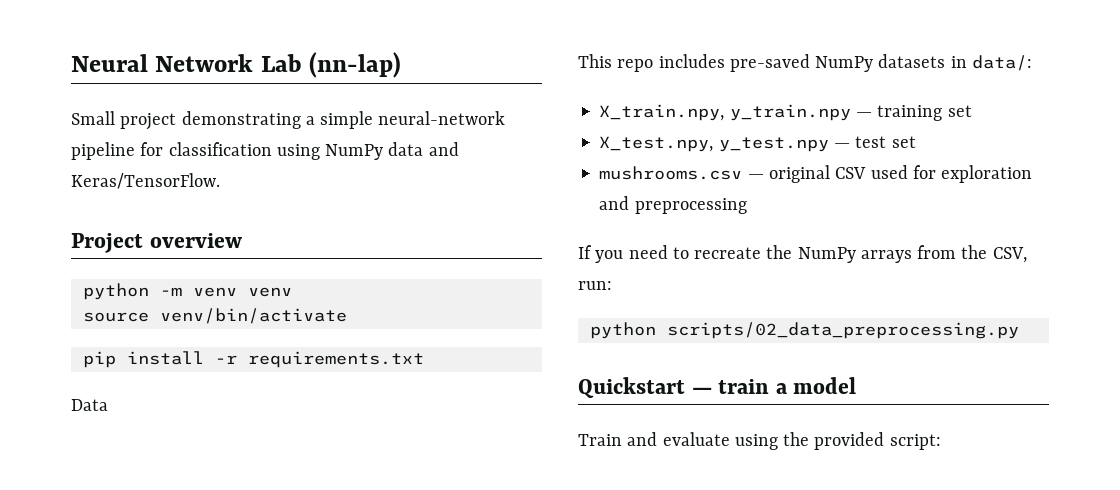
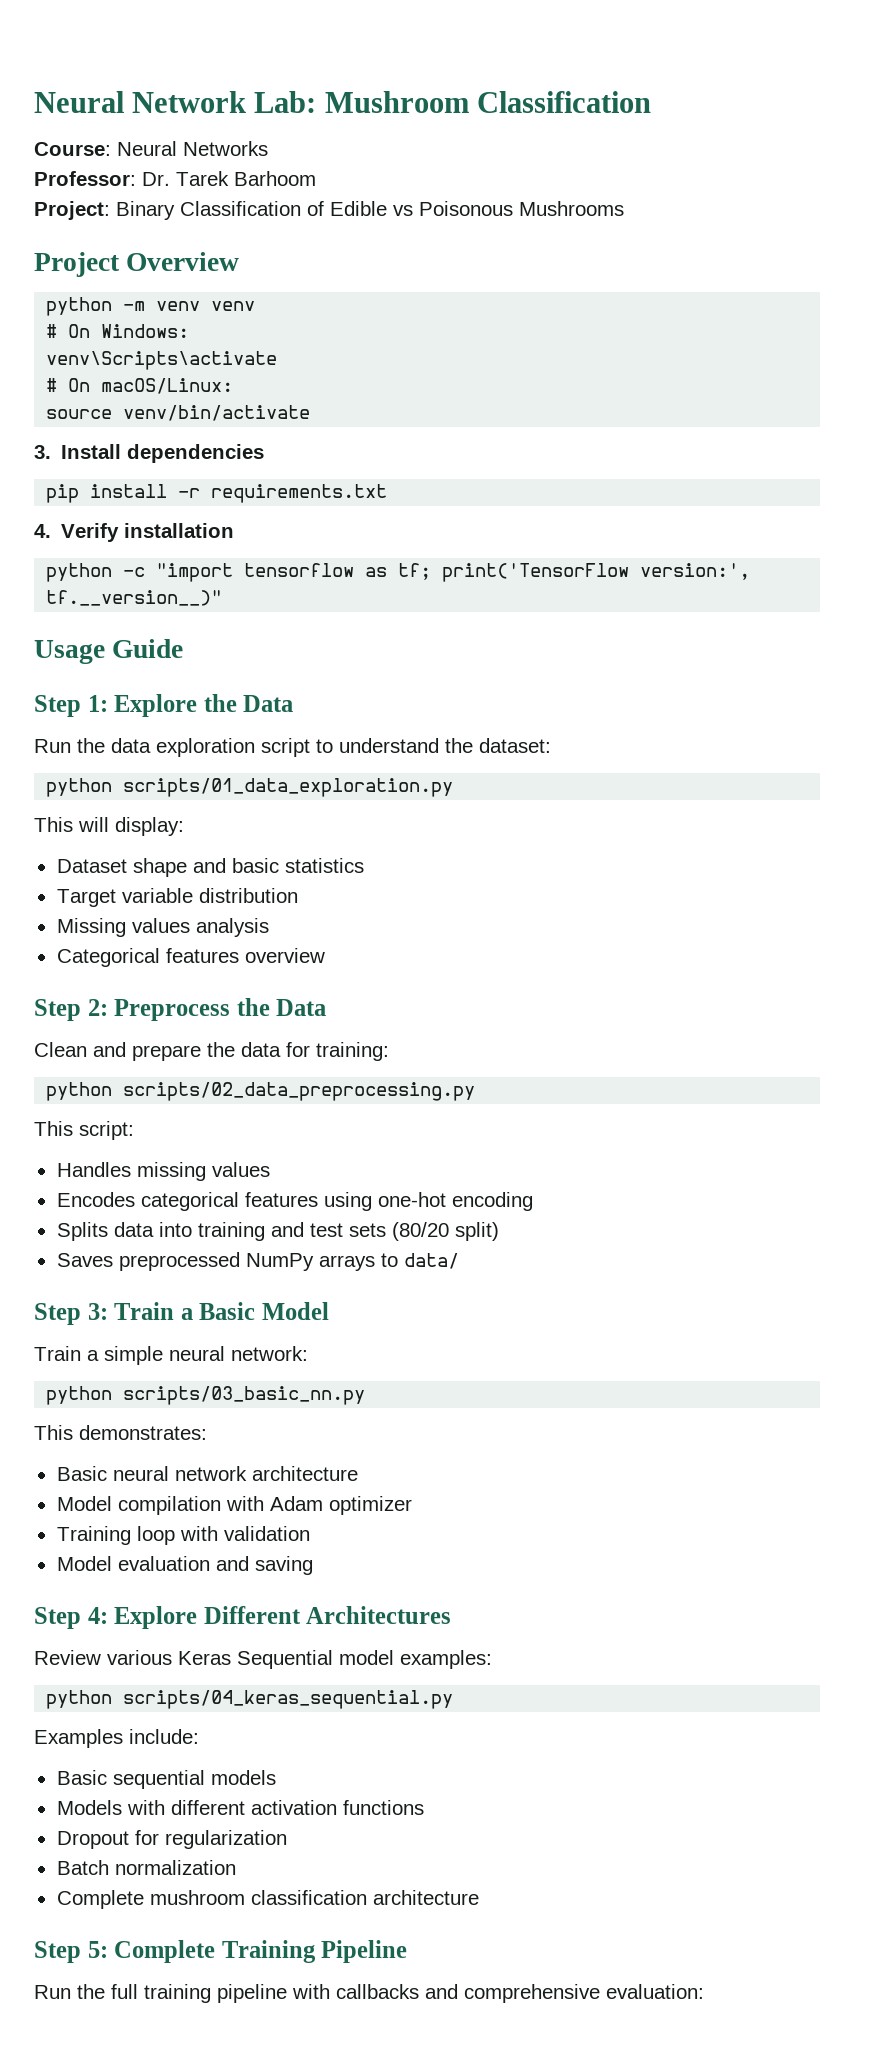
[260,52,402,78] [71,111,506,130] [71,142,459,160] [71,173,220,189] Lab (nn-lap) // Small project demonstrating a simple neural-network pipeline for classification using NumPy data and Keras/TensorFlow. -> [254,91,651,113] [34,141,268,156] [34,171,316,186] [34,201,624,220] Lab: Mushroom Classification // Course: Neural Networks // Professor: Dr. Tarek Barhoom // Project: Binary Classification of Edible vs Poisonous Mushrooms
[149,233,242,248] overview -> [126,252,240,271] Overview
(292, 292) none -> [46,324,190,338] [46,351,278,370] [46,378,234,394] // # On Windows: // venv\Scripts\activate // # On macOS/Linux:
(347, 316) none -> [34,444,265,463] // 3. Install dependencies
[71,399,108,411] [578,54,1032,72] [599,104,972,121] [599,136,916,152] [599,165,1033,183] [599,196,747,214] [578,245,1027,263] [578,281,612,290] [589,322,1019,339] [578,377,857,398] [578,432,941,450] Data // This repo includes pre-saved NumPy datasets in data/: // X_train.npy, y_train.npy — training set // X_test.npy, y_test.npy — test set // mushrooms.csv — original CSV used for exploration and preprocessing // If you need to recreate the NumPy arrays from the CSV, run: // python scripts/02_data_preprocessing.py // Quickstart — train a model // Train and evaluate using the provided script: -> [34,523,235,542] [46,563,751,582] [46,590,223,606] [34,639,184,664] [34,694,294,717] [34,738,551,757] [46,778,454,797] [34,817,184,836] [56,858,364,877] [56,888,298,907] [56,918,269,937] [56,948,325,967] [34,998,327,1021] [34,1042,389,1061] [46,1082,476,1101] [34,1121,134,1140] [56,1162,270,1181] [56,1192,533,1211] [56,1222,499,1241] [56,1252,459,1271] [34,1302,330,1325] [34,1346,308,1365] [46,1386,366,1405] [34,1425,207,1440] [56,1466,358,1481] [56,1496,412,1515] [56,1526,310,1545] [56,1556,313,1575] [34,1606,452,1629] [34,1650,492,1669] [46,1690,454,1709] [34,1729,199,1748] [56,1770,276,1789] [56,1800,424,1815] [56,1830,287,1849] [56,1860,236,1875] [56,1890,479,1909] [34,1940,408,1963] [34,1984,704,2003] 4. Verify installation // python -c "import tensorflow as tf; print('TensorFlow version:', tf.__version__)" // Usage Guide // Step 1: Explore the Data // Run the data exploration script to understand the dataset: // python scripts/01_data_exploration.py // This will display: // Dataset shape and basic statistics // Target variable distribution // Missing values analysis // Categorical features overview // Step 2: Preprocess the Data // Clean and prepare the data for training: // python scripts/02_data_preprocessing.py // This script: // Handles missing values // Encodes categorical features using one-hot encoding // Splits data into training and test sets (80/20 split) // Saves preprocessed NumPy arrays to data/ // Step 3: Train a Basic Model // Train a simple neural network: // python scripts/03_basic_nn.py // This demonstrates: // Basic neural network architecture // Model compilation with Adam optimizer // Training loop with validation // Model evaluation and saving // Step 4: Explore Different Architectures // Review various Keras Sequential model examples: // python scripts/04_keras_sequential.py // Examples include: // Basic sequential models // Models with different activation functions // Dropout for regularization // Batch normalization // Complete mushroom classification architecture // Step 5: Complete Training Pipeline // Run the full training pipeline with callbacks and comprehensive evaluation:

